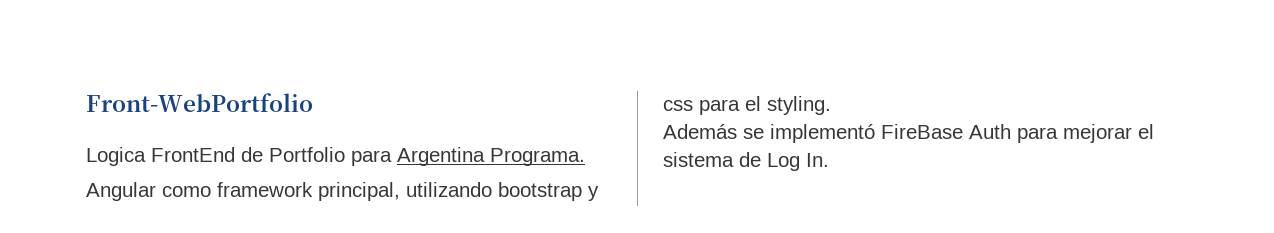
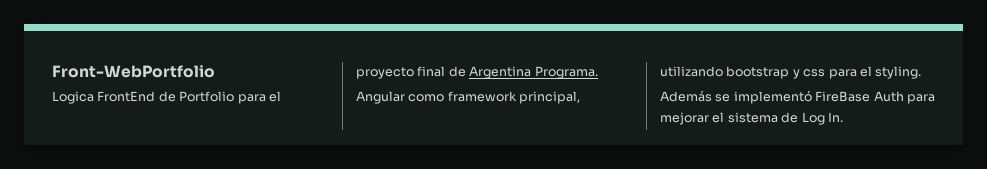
(392, 158) none -> [268,91,281,102] [356,66,466,79] el proyecto final de

